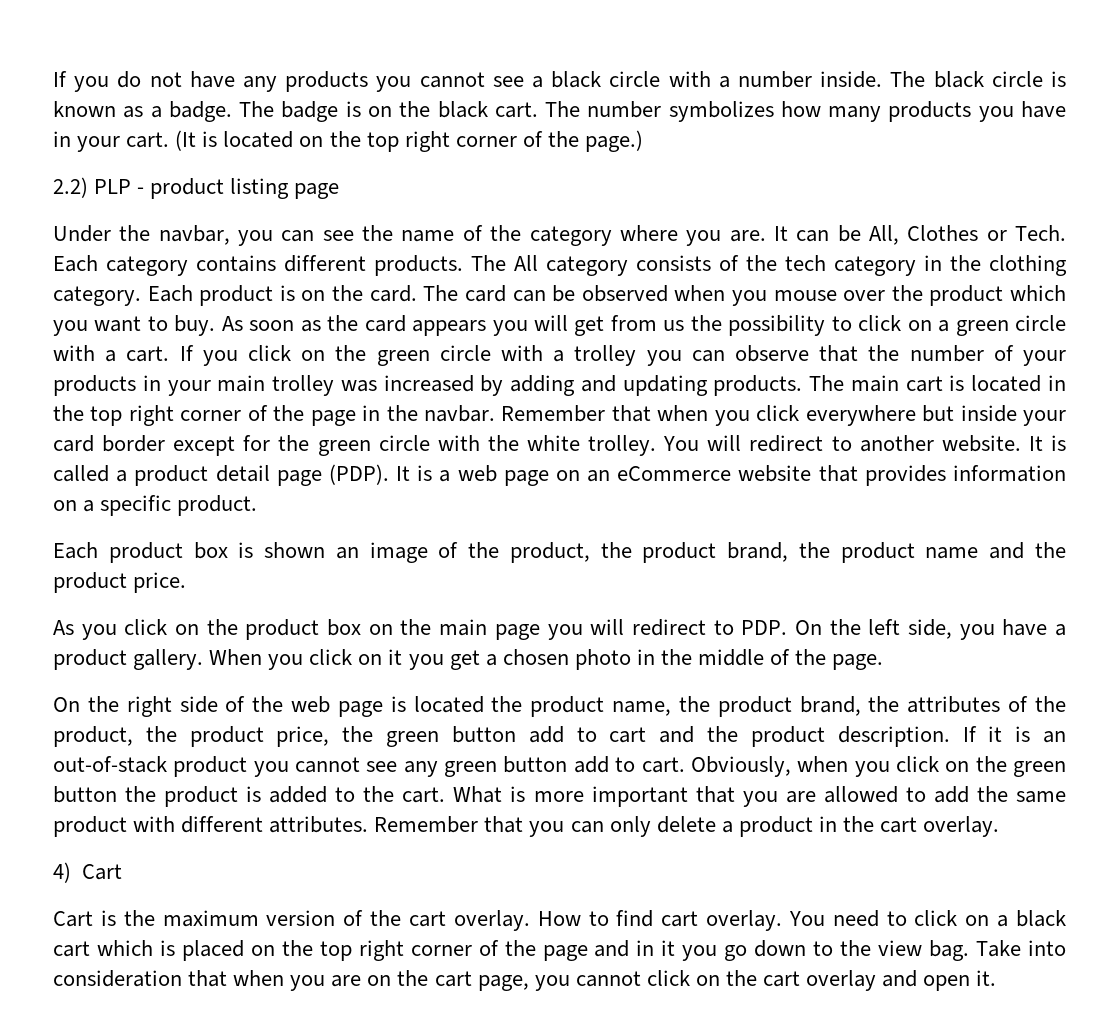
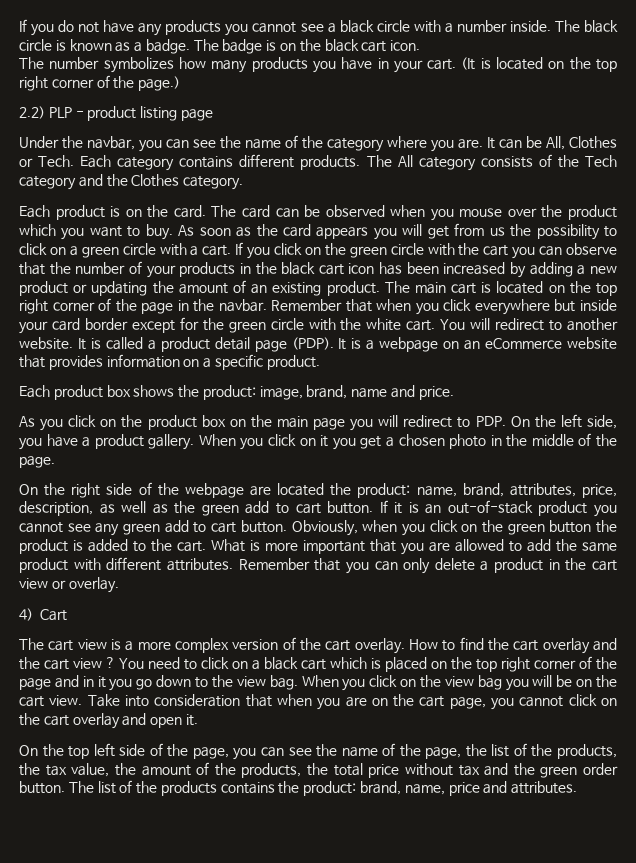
[494,102,538,118] cart. -> [361,40,421,52] cart icon. //
[785,255,1067,276] tech category in the clothing -> [585,155,618,167] [19,174,180,190] Tech category and the Clothes
(141, 296) none -> (244, 183) //
[553,345,637,366] a trolley -> [458,243,509,256] the cart
[167,375,803,396] your main trolley was increased by adding and updating products. -> [255,262,617,278] [19,280,380,296] the black cart icon has been increased by adding a new product or updating the amount of an existing product.
[1047,375,1066,391] in -> [548,285,565,293] on
[588,435,657,456] trolley. -> [406,320,436,331] cart.
[457,465,549,486] web page -> [379,337,439,352] webpage
[238,542,1066,563] [53,572,127,593] is shown an image of the product, the product brand, the product name and the product -> [133,385,416,400] shows the product: image, brand, name and
[291,696,1067,717] [53,726,950,747] web page is located the product name, the product brand, the attributes of the product, the product price, the green button add to cart and the product description. -> [184,483,617,498] [19,501,374,516] webpage are located the product: name, brand, attributes, price, description, as well as the green add to cart button.
[503,756,685,773] button add to cart. -> [164,520,287,533] add to cart button.
(918, 825) none -> [19,578,66,589] view or
[53,910,259,927] Cart is the maximum -> [19,638,230,653] The cart view is a more complex
[661,910,783,931] cart overlay. -> [487,638,617,654] [19,657,115,670] the cart overlay and the cart view ?
(970, 950) none -> [301,675,618,691] [19,695,83,707] When you click on the view bag you will be on the cart view.
(997, 978) none -> [19,743,618,760] [19,762,618,778] [19,780,578,796] // On the top left side of the page, you can see the name of the page, the list of the products, the tax value, the amount of the products, the total price without tax and the green order button. The list of the products contains the product: brand, name, price and attributes.

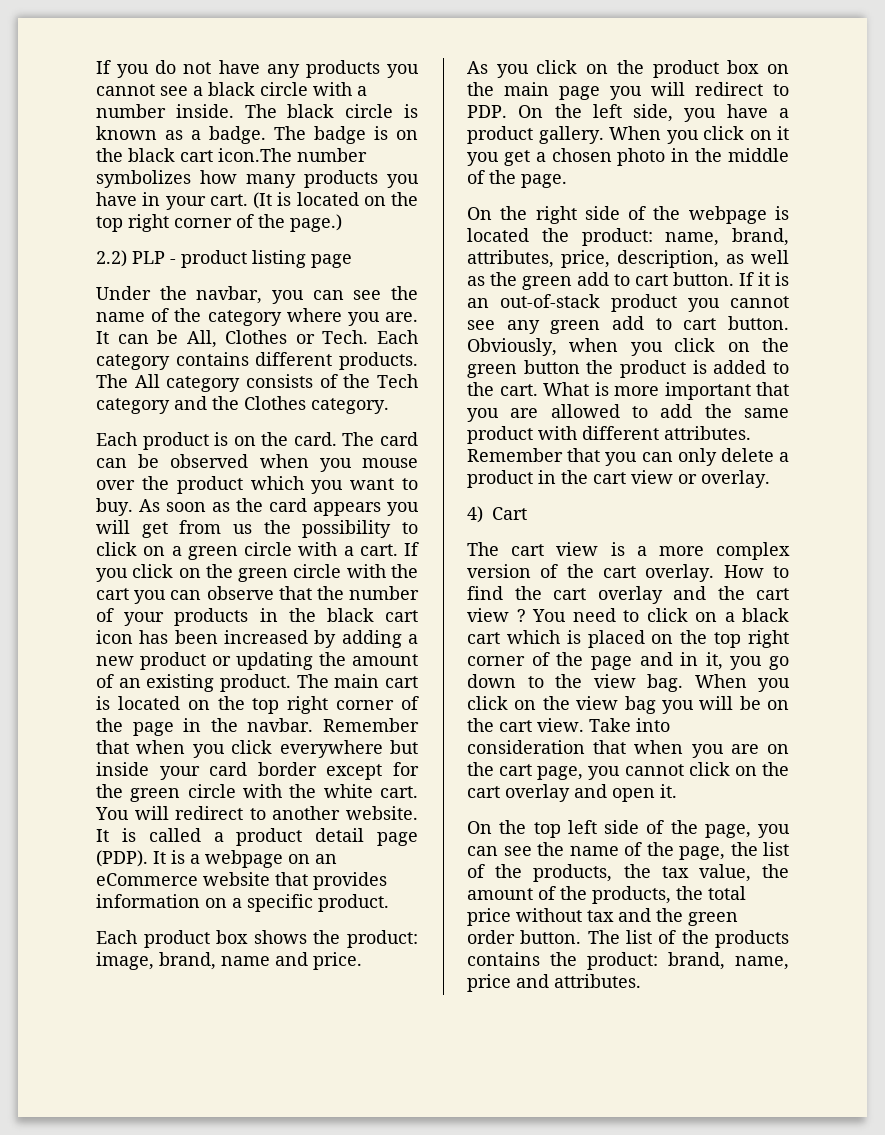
[390,40,421,51] [19,57,44,69] icon. // The -> [218,148,292,162] icon.The
[249,486,271,496] are -> [775,206,789,220] is
[97,676,106,688] it -> [705,652,723,670] it,

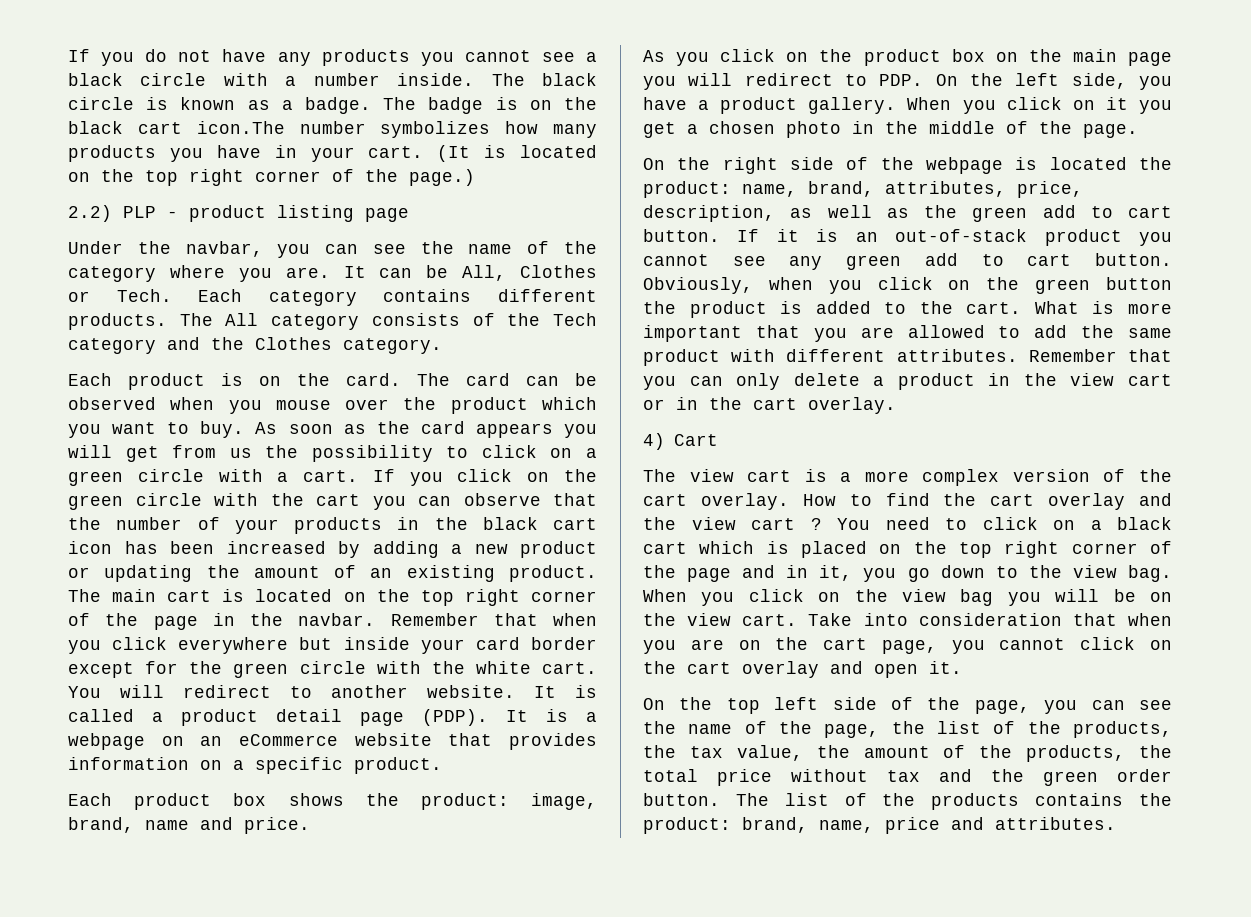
[593,470,697,484] cart view or -> [1070,373,1172,386] [643,397,797,410] view cart or in the cart
[511,542,599,556] cart view -> [689,469,792,482] view cart
[756,588,789,600] [467,608,509,622] cart view -> [691,517,795,530] view cart
[499,718,584,732] cart view. -> [687,613,798,626] view cart.

